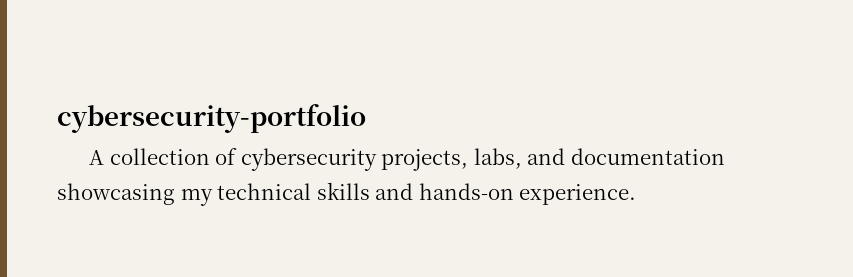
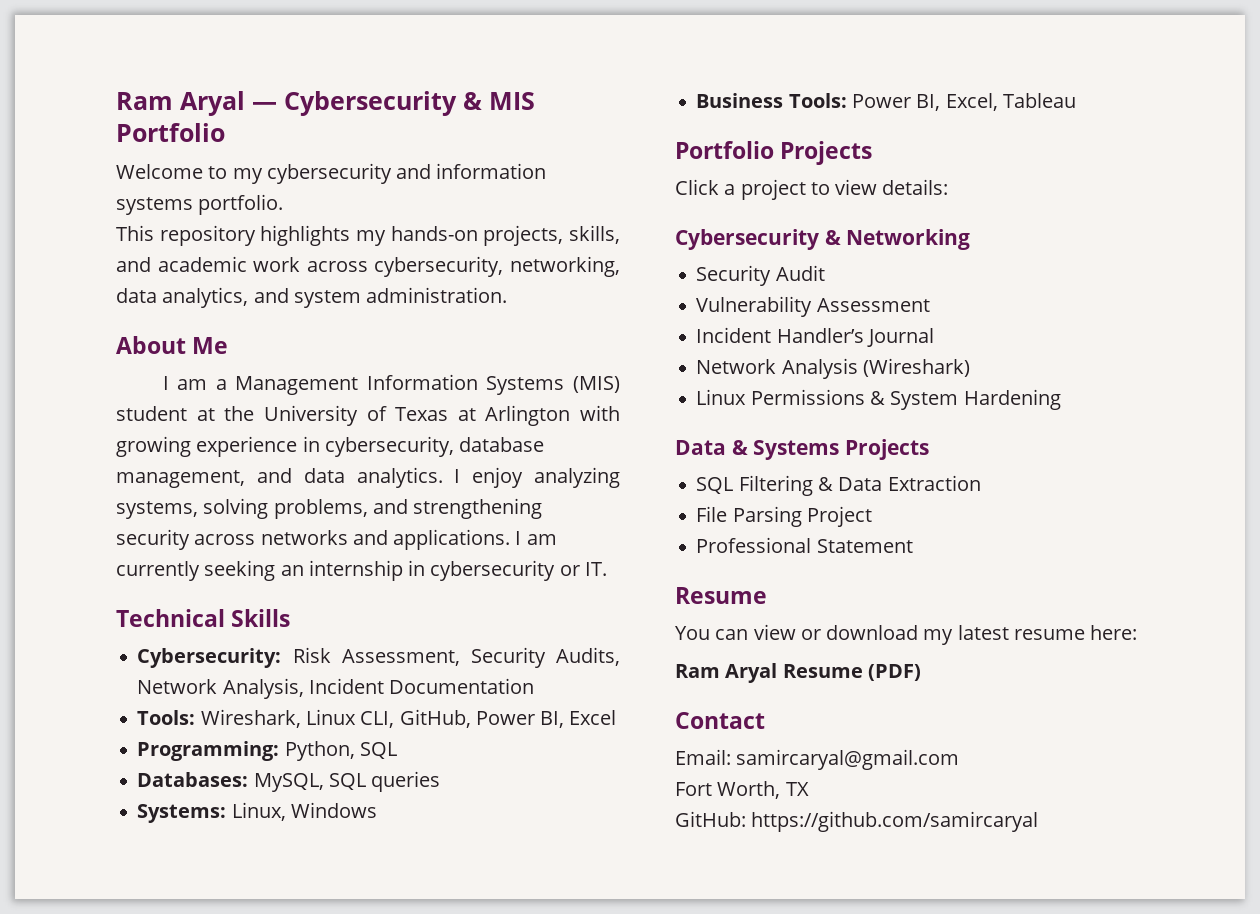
[57,104,366,133] [89,148,725,171] [57,182,637,206] cybersecurity-portfolio // A collection of cybersecurity projects, labs, and documentation showcasing my technical skills and hands-on experience. -> [116,91,535,116] [116,123,225,142] [116,163,547,184] [116,194,284,215] [116,225,620,246] [116,256,620,277] [116,287,508,308] [116,336,229,354] [162,374,620,395] [116,405,620,426] [116,436,545,457] [116,467,620,488] [116,498,543,519] [116,529,557,550] [116,560,607,581] [116,609,291,627] [137,647,620,668] [137,678,535,699] [137,709,617,728] [137,741,397,761] [137,771,441,792] [137,802,377,823] [696,93,1076,111] [675,141,873,165] [675,179,949,200] [675,229,971,250] [696,265,825,286] [696,296,930,317] [696,327,934,347] [696,358,970,379] [696,389,1061,410] [675,439,930,460] [696,475,981,496] [696,506,872,527] [696,537,913,553] [675,587,767,604] [675,624,1138,645] [675,663,921,683] [675,712,765,729] [675,749,960,770] [675,781,809,799] [675,811,1039,832] Ram Aryal — Cybersecurity & MIS Portfolio // Welcome to my cybersecurity and information systems portfolio. // This repository highlights my hands-on projects, skills, and academic work across cybersecurity, networking, data analytics, and system administration. // About Me // I am a Management Information Systems (MIS) student at the University of Texas at Arlington with growing experience in cybersecurity, database management, and data analytics. I enjoy analyzing systems, solving problems, and strengthening security across networks and applications. I am currently seeking an internship in cybersecurity or IT. // Technical Skills // Cybersecurity: Risk Assessment, Security Audits, Network Analysis, Incident Documentation // Tools: Wireshark, Linux CLI, GitHub, Power BI, Excel // Programming: Python, SQL // Databases: MySQL, SQL queries // Systems: Linux, Windows // Business Tools: Power BI, Excel, Tableau // Portfolio Projects // Click a project to view details: // Cybersecurity & Networking // Security Audit // Vulnerability Assessment // Incident Handler’s Journal // Network Analysis (Wireshark) // Linux Permissions & System Hardening // Data & Systems Projects // SQL Filtering & Data Extraction // File Parsing Project // Professional Statement // Resume // You can view or download my latest resume here: // Ram Aryal Resume (PDF) // Contact // Email: samircaryal@gmail.com // Fort Worth, TX // GitHub: https://github.com/samircaryal

